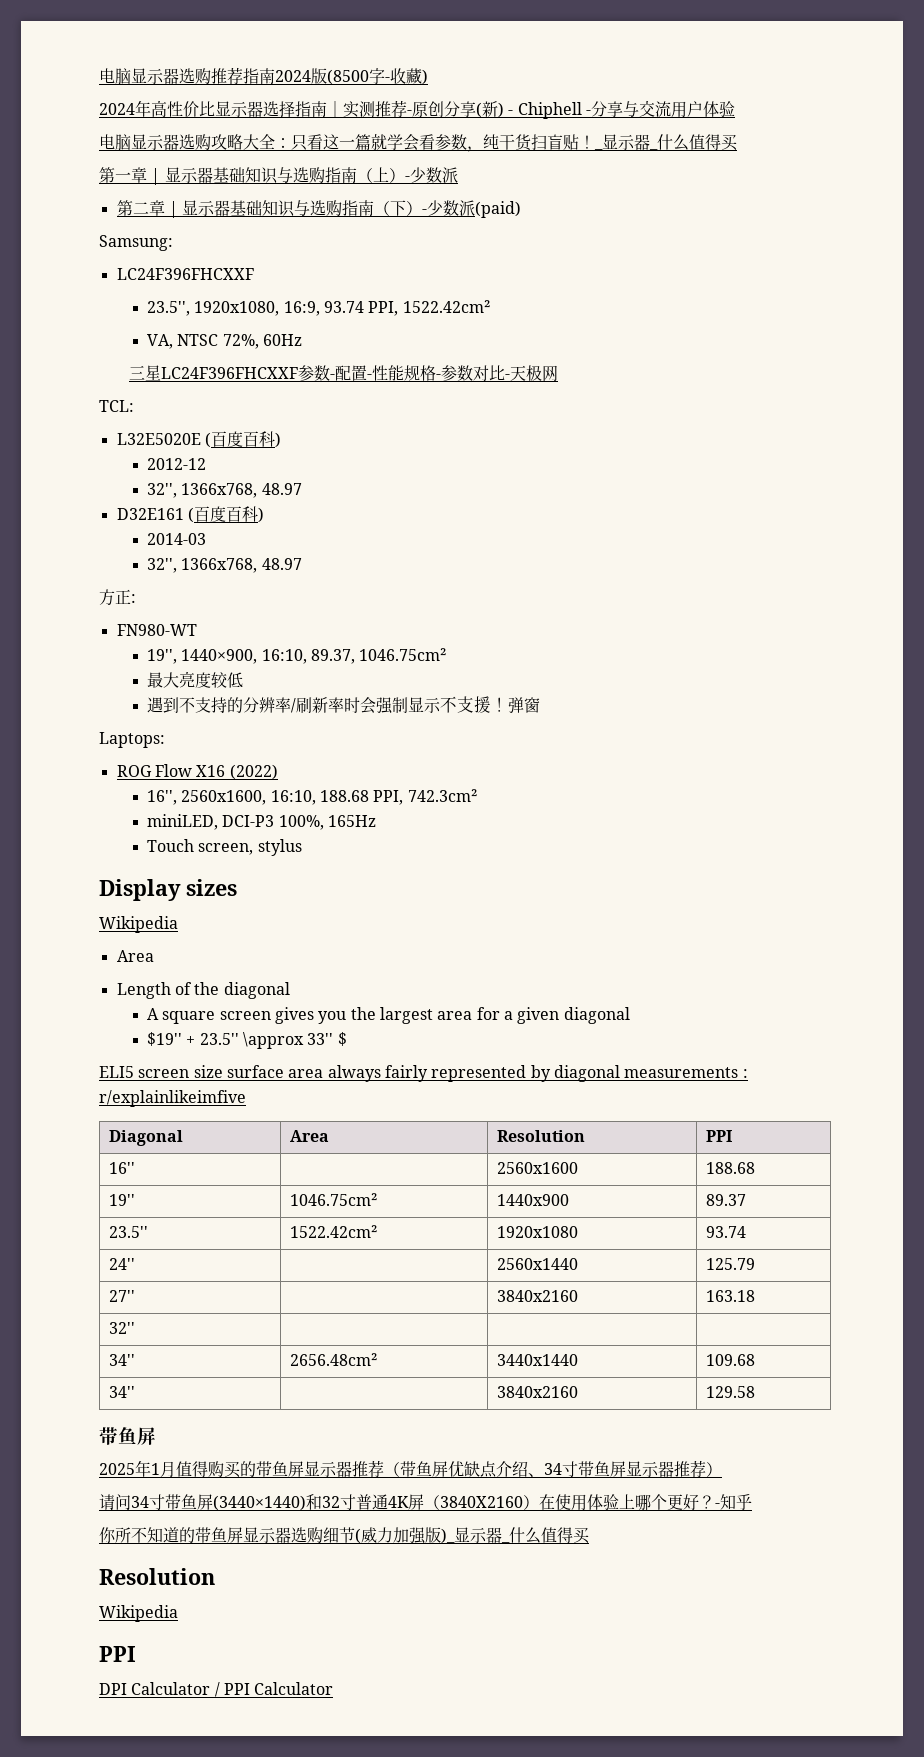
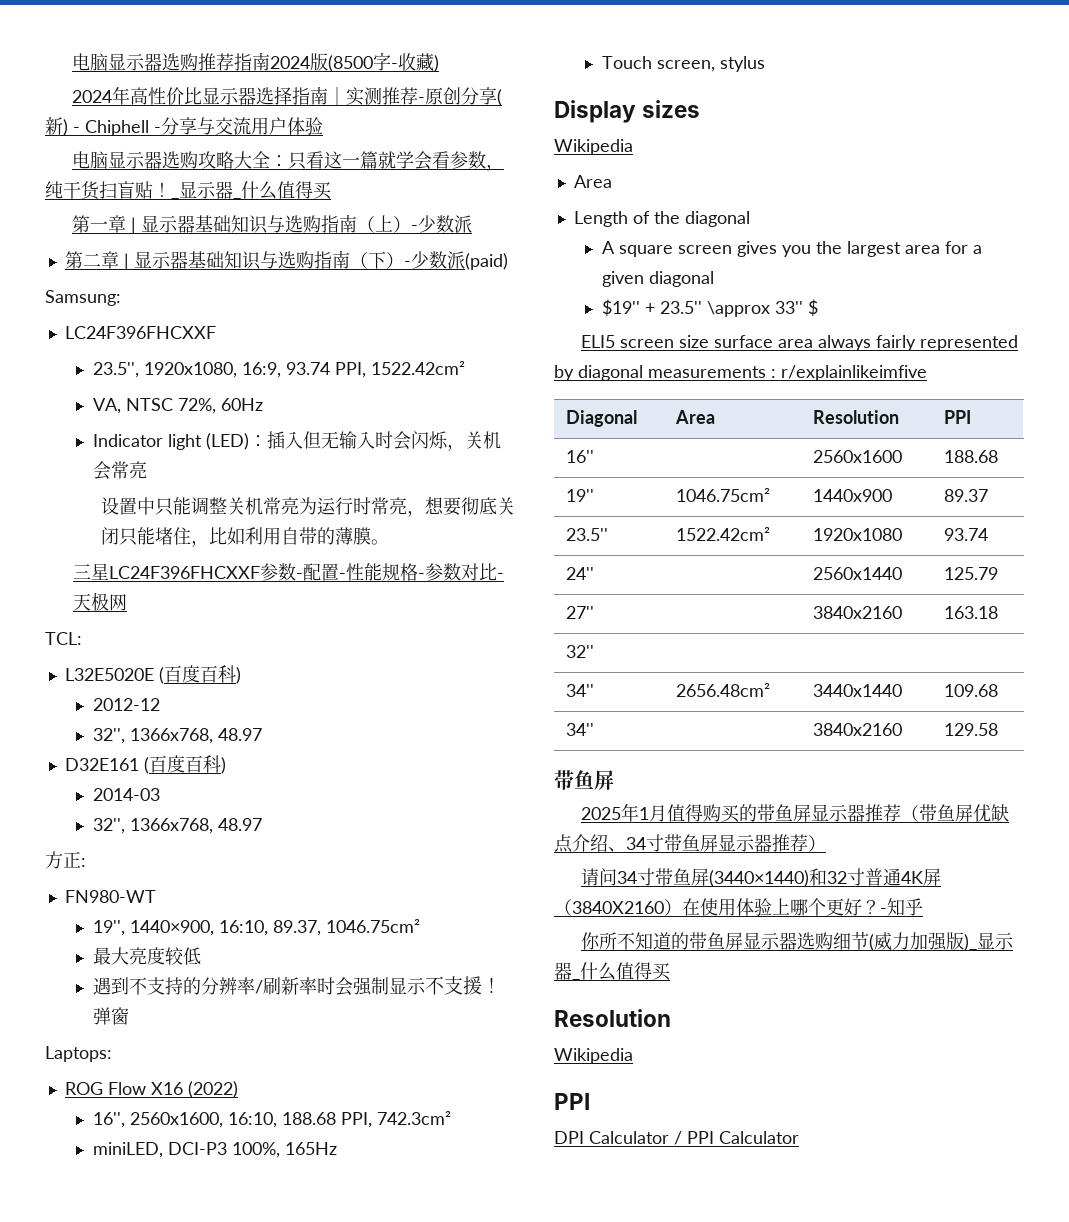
(302, 340) none -> [92,431,501,451] [92,461,147,480] [100,496,515,517] [100,527,389,547] // Indicator light (LED)：插入但无输入时会闪烁，关机会常亮 // 设置中只能调整关机常亮为运行时常亮，想要彻底关闭只能堵住，比如利用自带的薄膜。

